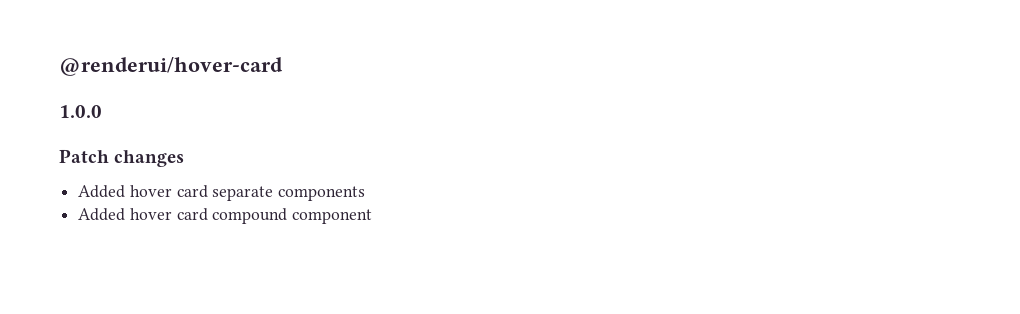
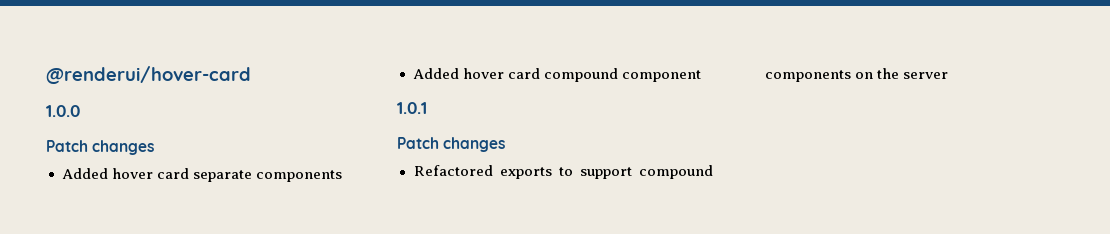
(373, 216) none -> [397,102,427,114] [397,137,506,152] [413,165,713,179] [764,68,948,82] // 1.0.1 // Patch changes // Refactored exports to support compound components on the server

